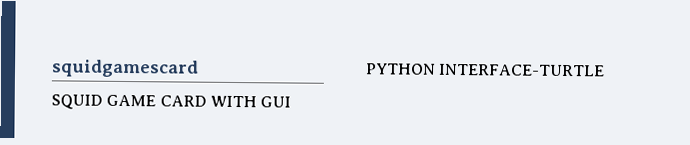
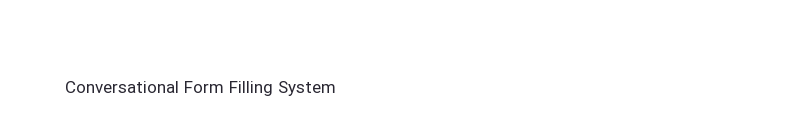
[51,59,199,78] [51,94,292,110] [365,63,606,77] squidgamescard // SQUID GAME CARD WITH GUI PYTHON INTERFACE-TURTLE -> [65,81,336,96] Conversational Form Filling System

